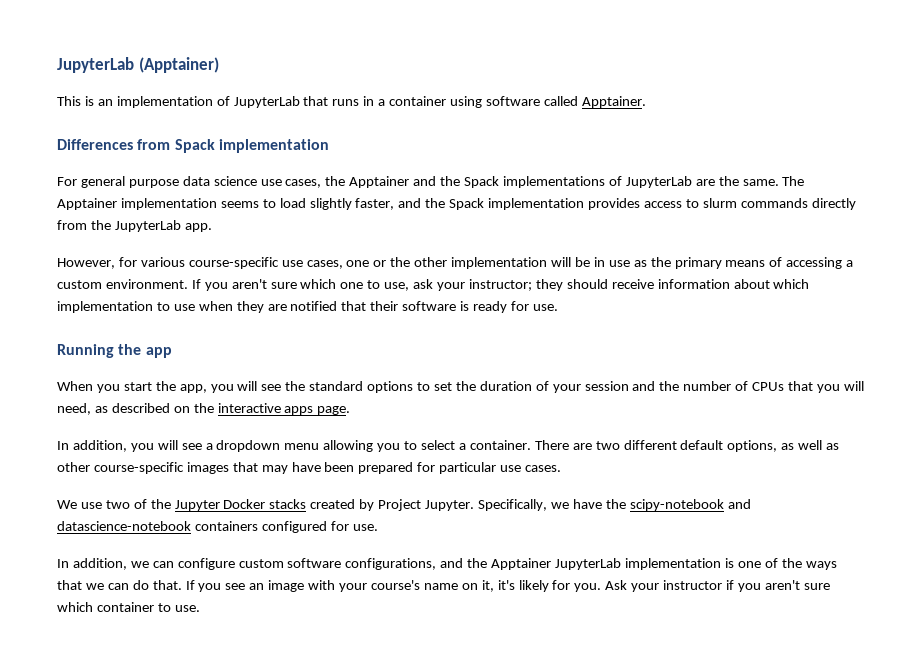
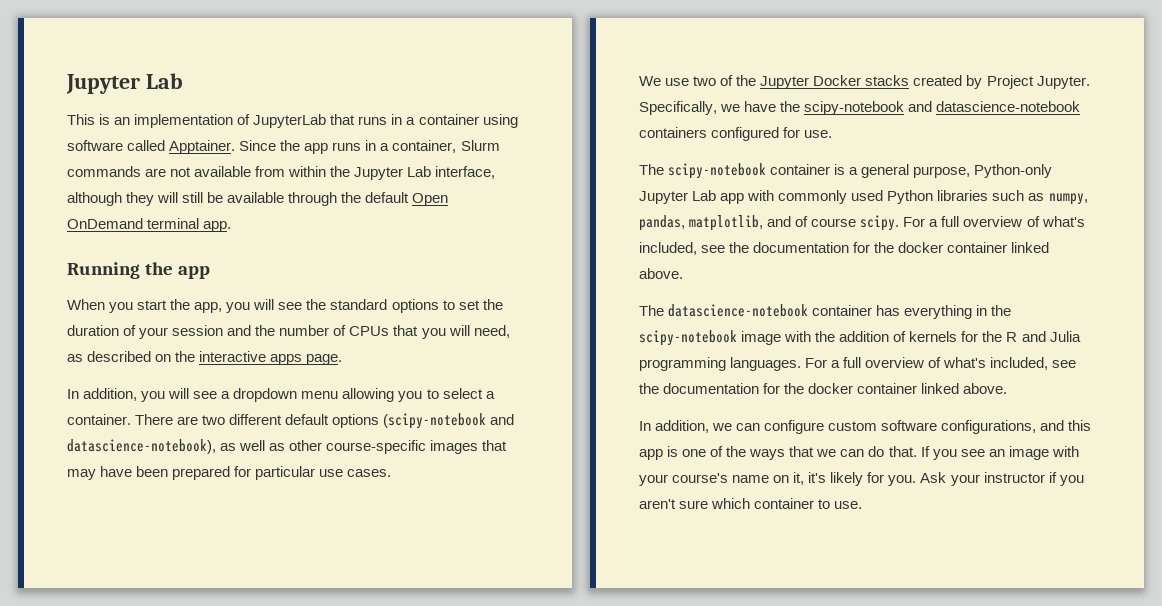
[57,57,219,73] JupyterLab (Apptainer) -> [66,73,183,94] Jupyter Lab
[57,139,329,153] [57,176,805,188] [57,198,856,210] [57,220,212,232] [57,257,854,269] [57,279,810,291] [57,301,558,313] // Differences from Spack implementation // For general purpose data science use cases, the Apptainer and the Spack implementations of JupyterLab are the same. The Apptainer implementation seems to load slightly faster, and the Spack implementation provides access to slurm commands directly from the JupyterLab app. // However, for various course-specific use cases, one or the other implementation will be in use as the primary means of accessing a custom environment. If you aren't sure which one to use, ask your instructor; they should receive information about which implementation to use when they are notified that their software is ready for use. -> [239,140,500,154] [67,166,496,180] [67,192,449,206] [67,218,232,232] Since the app runs in a container, Slurm commands are not available from within the Jupyter Lab interface, although they will still be available through the default Open OnDemand terminal app.
[727,440,778,452] options, -> [332,413,515,429] [67,439,216,454] options (scipy-notebook and datascience-notebook),
(378, 527) none -> [639,163,1053,179] [639,190,1088,205] [639,215,1085,231] [639,242,1050,255] [639,268,683,279] [639,304,1012,319] [639,330,1081,346] [639,357,1077,371] [639,383,1008,394] // The scipy-notebook container is a general purpose, Python-only Jupyter Lab app with commonly used Python libraries such as numpy, pandas, matplotlib, and of course scipy. For a full overview of what's included, see the documentation for the docker container linked above. // The datascience-notebook container has everything in the scipy-notebook image with the addition of kernels for the R and Julia programming languages. For a full overview of what's included, see the documentation for the docker container linked above.
[467,558,721,570] the Apptainer JupyterLab implementation -> [1068,420,1092,431] [639,449,663,460] this app

